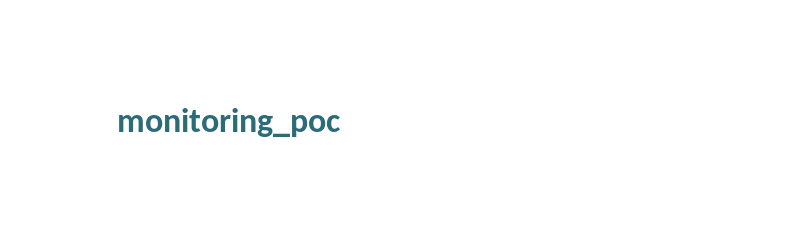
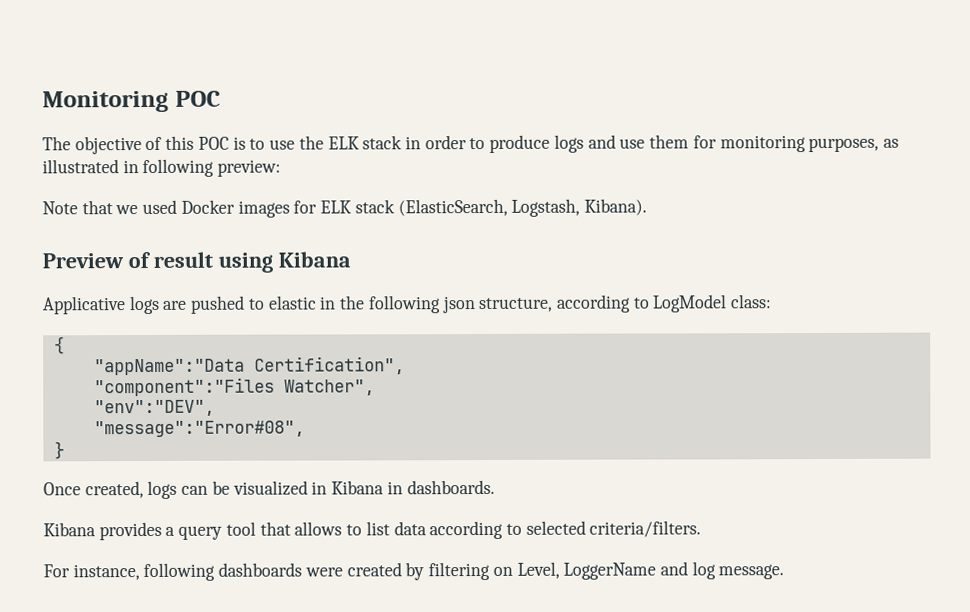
[117,108,340,137] monitoring_poc -> [42,90,221,113] [42,134,899,155] [42,158,282,178] [42,198,647,218] [42,251,351,273] [42,294,773,315] [53,336,65,355] [93,356,405,376] [93,377,375,397] [93,399,215,417] [93,420,305,438] [53,441,65,460] [43,479,495,500] [43,520,702,541] [43,561,785,582] Monitoring POC // The objective of this POC is to use the ELK stack in order to produce logs and use them for monitoring purposes, as illustrated in following preview: // Note that we used Docker images for ELK stack (ElasticSearch, Logstash, Kibana). // Preview of result using Kibana // Applicative logs are pushed to elastic in the following json structure, according to LogModel class: // { // "appName":"Data Certification", // "component":"Files Watcher", // "env":"DEV", // "message":"Error#08", // } // Once created, logs can be visualized in Kibana in dashboards. // Kibana provides a query tool that allows to list data according to selected criteria/filters. // For instance, following dashboards were created by filtering on Level, LoggerName and log message.

